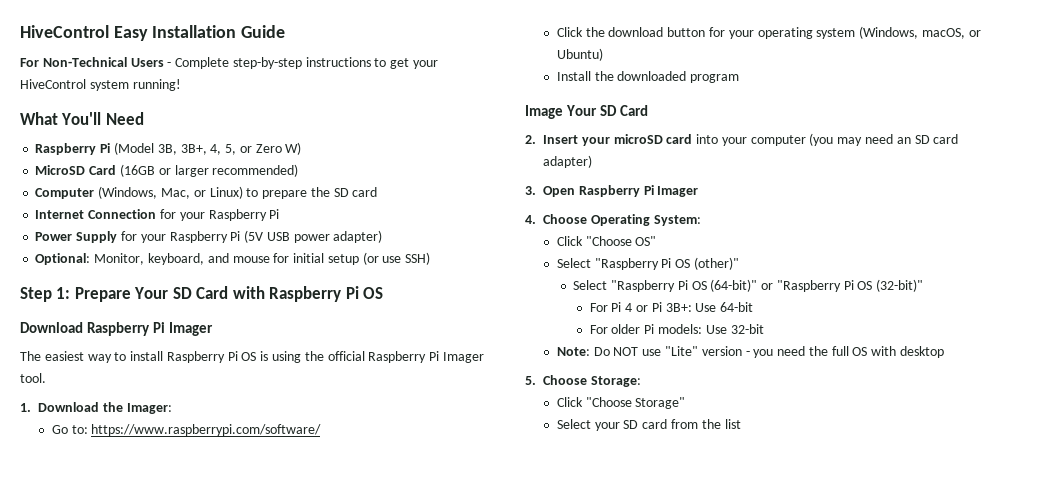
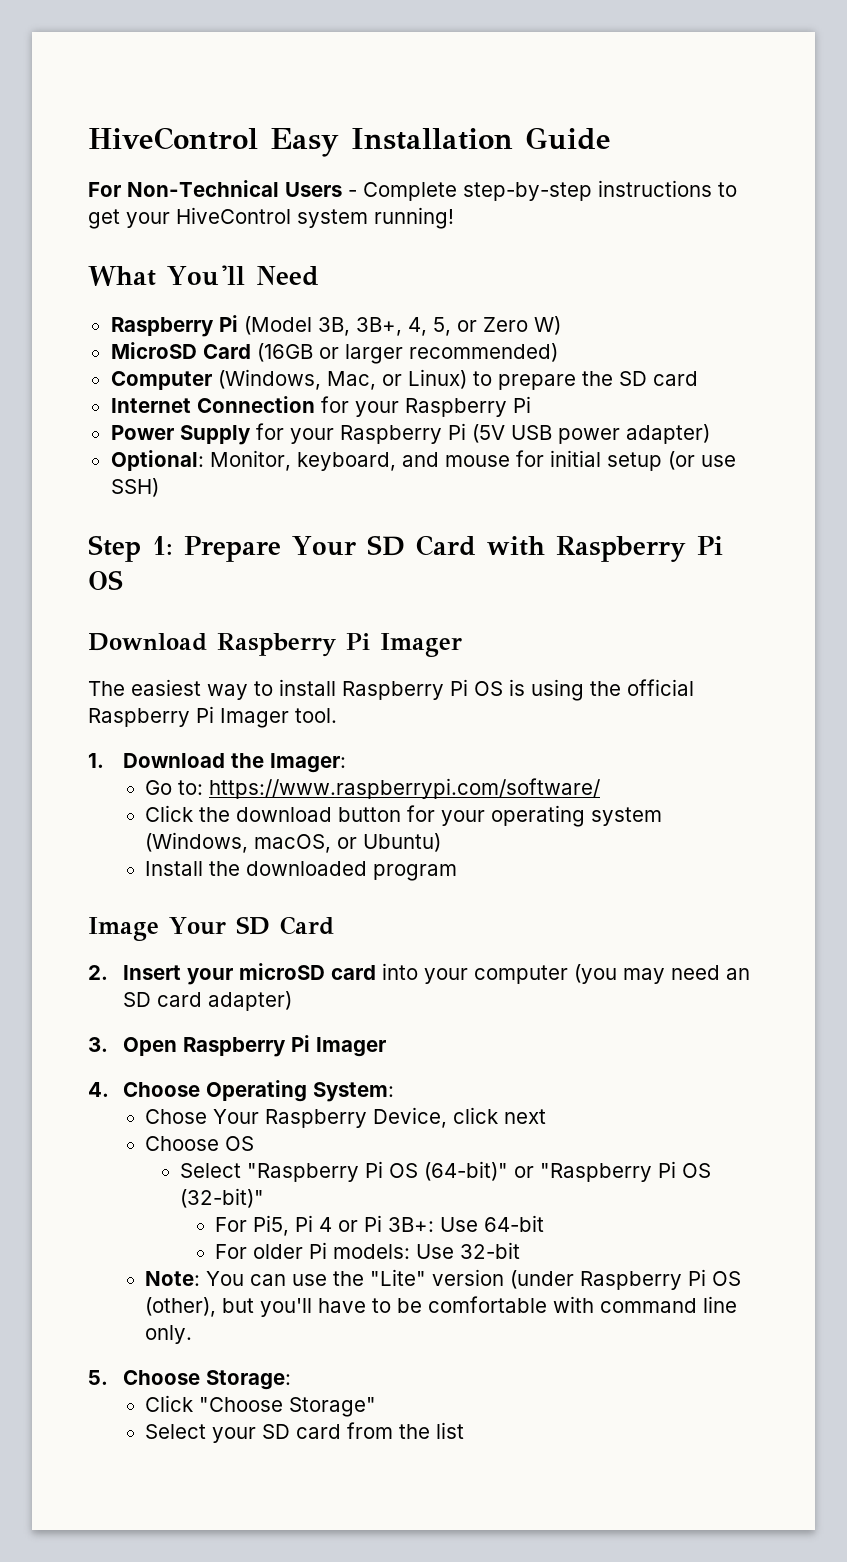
[556,236,657,246] [556,257,739,270] Click "Choose OS" // Select "Raspberry Pi OS (other)" -> [145,1107,547,1128] [145,1136,255,1151] Chose Your Raspberry Device, click next // Choose OS
(608, 307) none -> [253,1215,290,1236] Pi5,
[593,346,944,358] Do NOT use "Lite" version - you need the full OS with desktop -> [206,1269,742,1290] [145,1296,738,1317] [145,1325,193,1344] You can use the "Lite" version (under Raspberry Pi OS (other), but you'll have to be comfortable with command line only.

